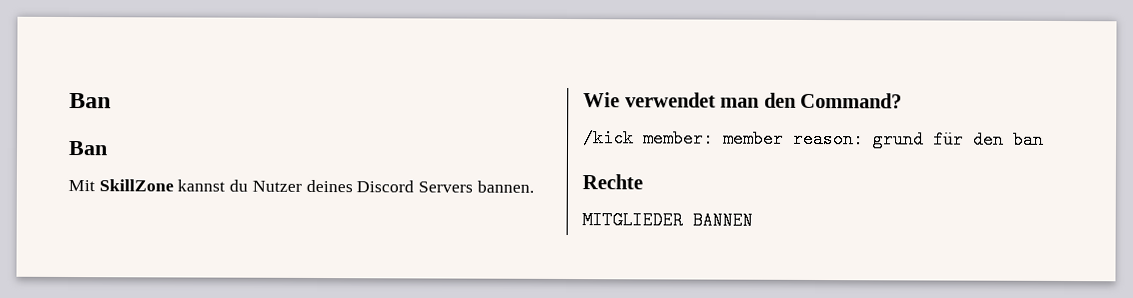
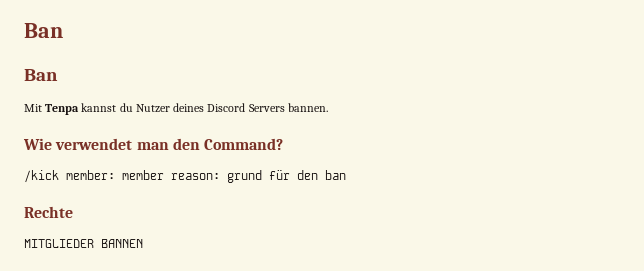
[98,179,174,192] SkillZone -> [45,104,80,115] Tenpa

